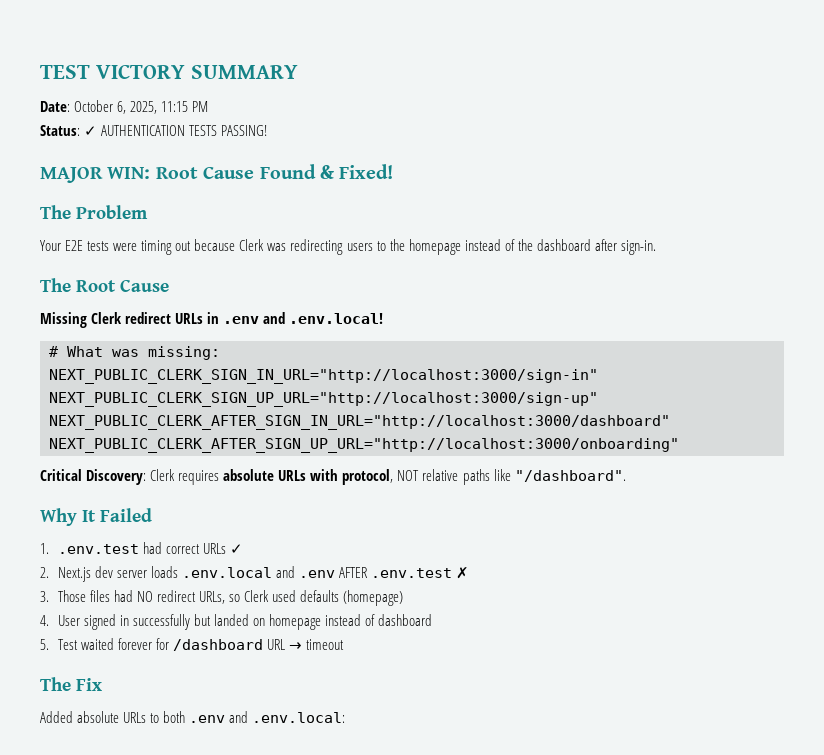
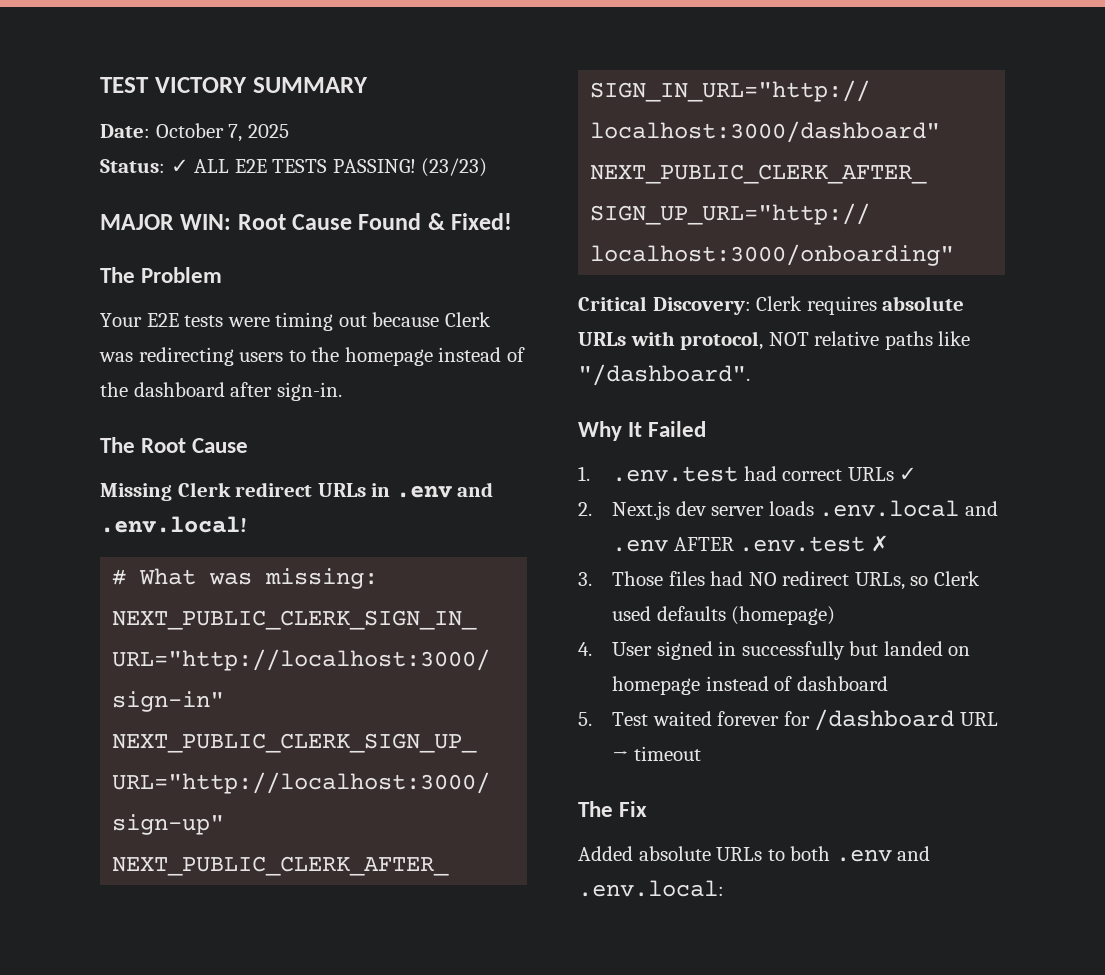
[117,101,209,114] 6, 2025, 11:15 PM -> [228,124,289,142] 7, 2025
[101,125,186,136] AUTHENTICATION -> [194,159,267,173] ALL E2E
(268, 130) none -> [421,158,488,177] (23/23)

